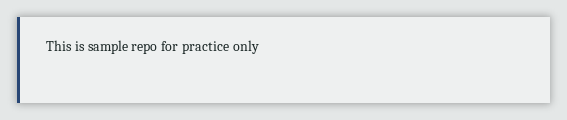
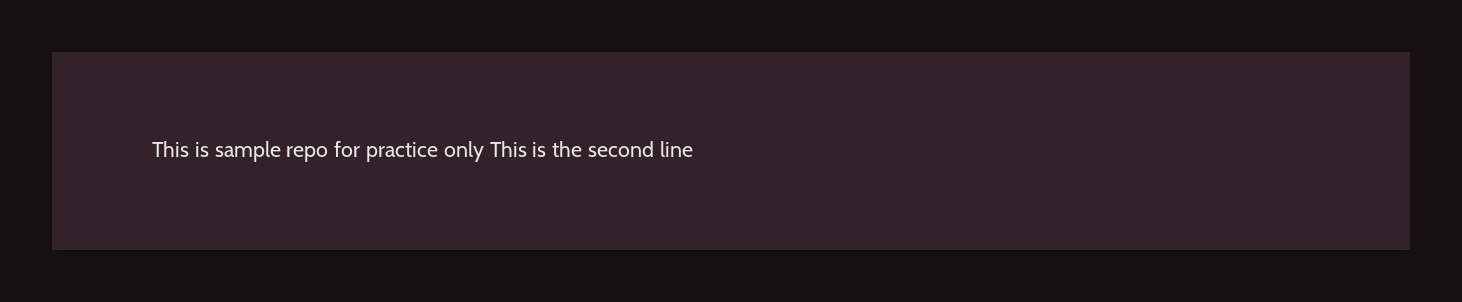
(259, 47) none -> [489,141,693,157] This is the second line

